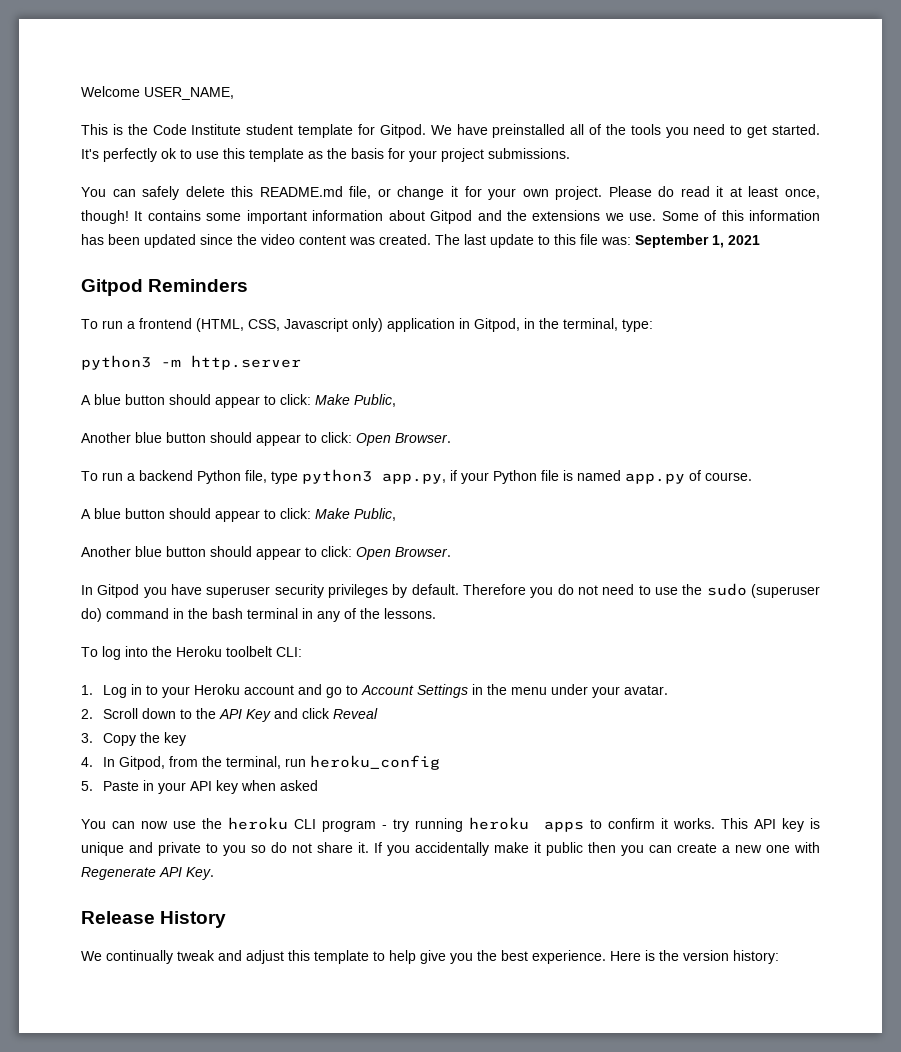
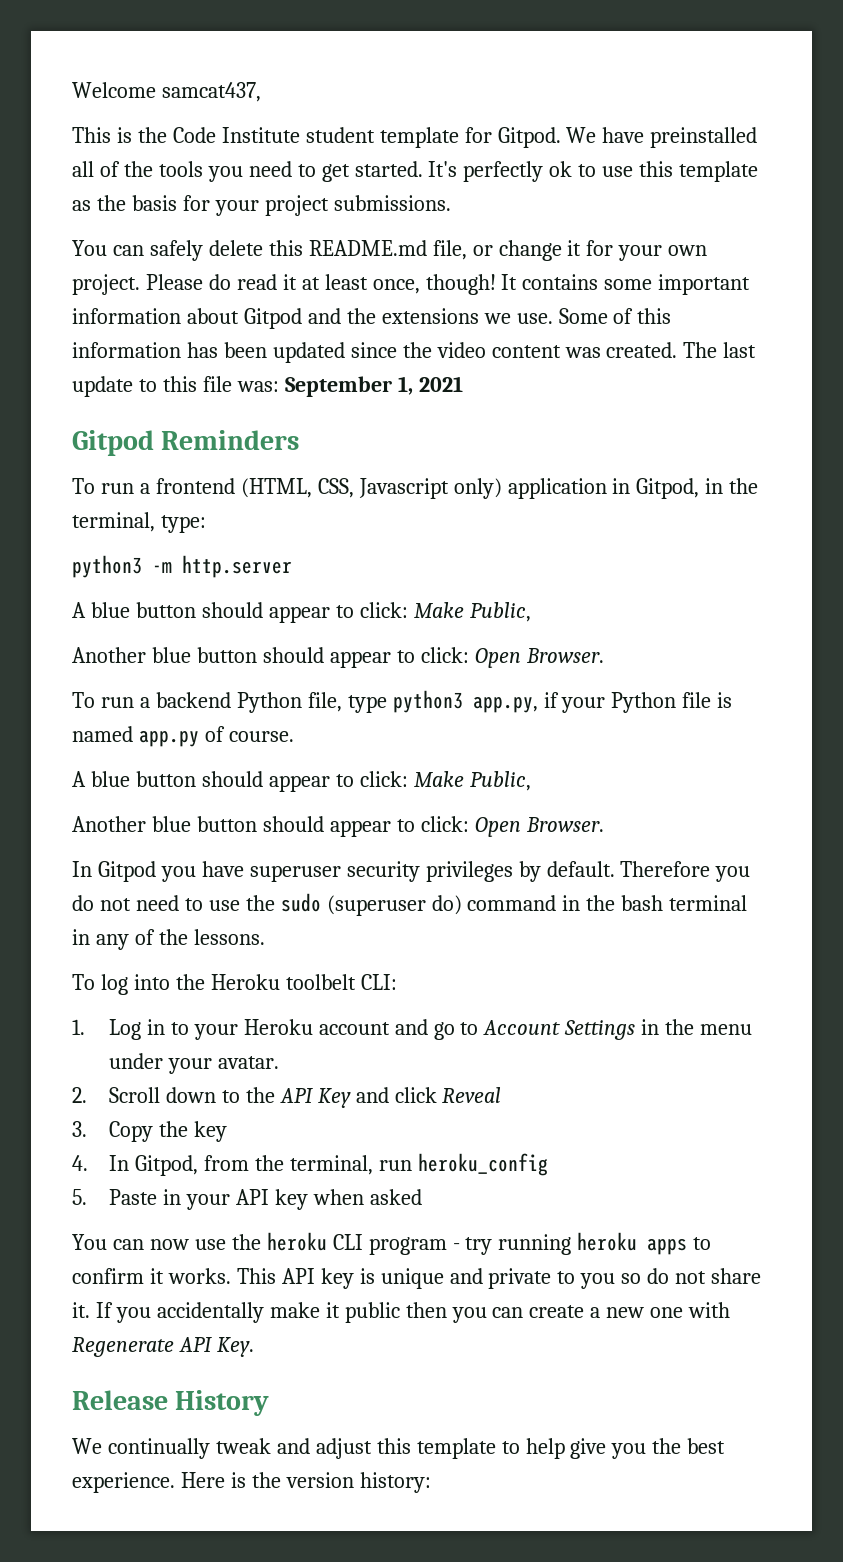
[144,87,234,100] USER_NAME, -> [161,82,261,102] samcat437,

